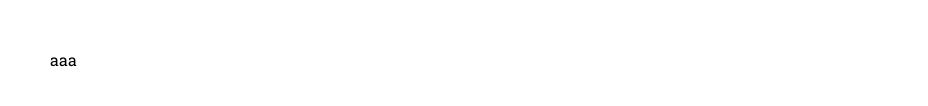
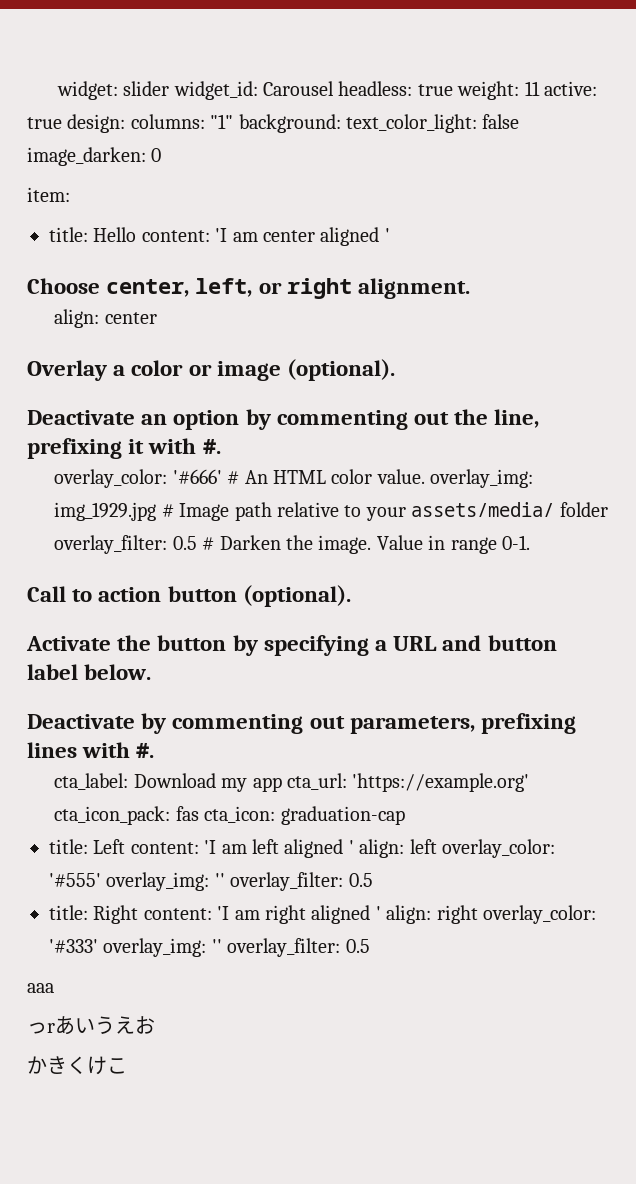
[50,57,77,67] aaa -> [56,81,597,100] [27,114,520,133] [27,147,162,166] [27,187,70,202] [49,227,390,246] [27,278,471,299] [54,309,157,328] [27,359,396,381] [27,409,540,430] [27,438,221,459] [54,469,534,488] [54,502,608,521] [54,535,530,554] [27,585,351,607] [26,635,557,656] [27,664,152,680] [27,713,577,734] [27,742,155,758] [54,773,530,792] [54,806,405,825] [49,839,555,858] [49,872,373,891] [49,905,596,924] [49,938,370,957] [27,983,54,993] [27,1016,155,1035] [27,1056,127,1075] widget: slider widget_id: Carousel headless: true weight: 11 active: true design: columns: "1" background: text_color_light: false image_darken: 0 // item: // title: Hello content: 'I am center aligned ' // Choose center, left, or right alignment. // align: center // Overlay a color or image (optional). // Deactivate an option by commenting out the line, prefixing it with #. // overlay_color: '#666' # An HTML color value. overlay_img: img_1929.jpg # Image path relative to your assets/media/ folder overlay_filter: 0.5 # Darken the image. Value in range 0-1. // Call to action button (optional). // Activate the button by specifying a URL and button label below. // Deactivate by commenting out parameters, prefixing lines with #. // cta_label: Download my app cta_url: 'https://example.org' cta_icon_pack: fas cta_icon: graduation-cap // title: Left content: 'I am left aligned ' align: left overlay_color: '#555' overlay_img: '' overlay_filter: 0.5 // title: Right content: 'I am right aligned ' align: right overlay_color: '#333' overlay_img: '' overlay_filter: 0.5 // aaa // っrあいうえお // かきくけこ

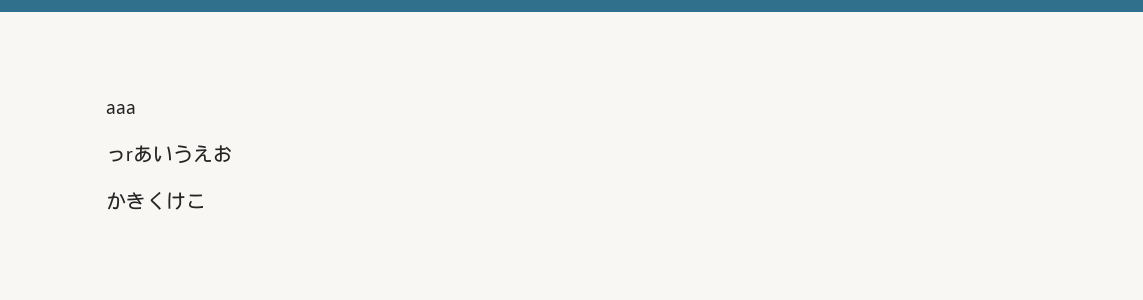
[56,81,597,100] [27,114,520,133] [27,147,162,166] [27,187,70,202] [49,227,390,246] [27,278,471,299] [54,309,157,328] [27,359,396,381] [27,409,540,430] [27,438,221,459] [54,469,534,488] [54,502,608,521] [54,535,530,554] [27,585,351,607] [26,635,557,656] [27,664,152,680] [27,713,577,734] [27,742,155,758] [54,773,530,792] [54,806,405,825] [49,839,555,858] [49,872,373,891] [49,905,596,924] [49,938,370,957] widget: slider widget_id: Carousel headless: true weight: 11 active: true design: columns: "1" background: text_color_light: false image_darken: 0 // item: // title: Hello content: 'I am center aligned ' // Choose center, left, or right alignment. // align: center // Overlay a color or image (optional). // Deactivate an option by commenting out the line, prefixing it with #. // overlay_color: '#666' # An HTML color value. overlay_img: img_1929.jpg # Image path relative to your assets/media/ folder overlay_filter: 0.5 # Darken the image. Value in range 0-1. // Call to action button (optional). // Activate the button by specifying a URL and button label below. // Deactivate by commenting out parameters, prefixing lines with #. // cta_label: Download my app cta_url: 'https://example.org' cta_icon_pack: fas cta_icon: graduation-cap // title: Left content: 'I am left aligned ' align: left overlay_color: '#555' overlay_img: '' overlay_filter: 0.5 // title: Right content: 'I am right aligned ' align: right overlay_color: '#333' overlay_img: '' overlay_filter: 0.5 // -> (106, 109) none

